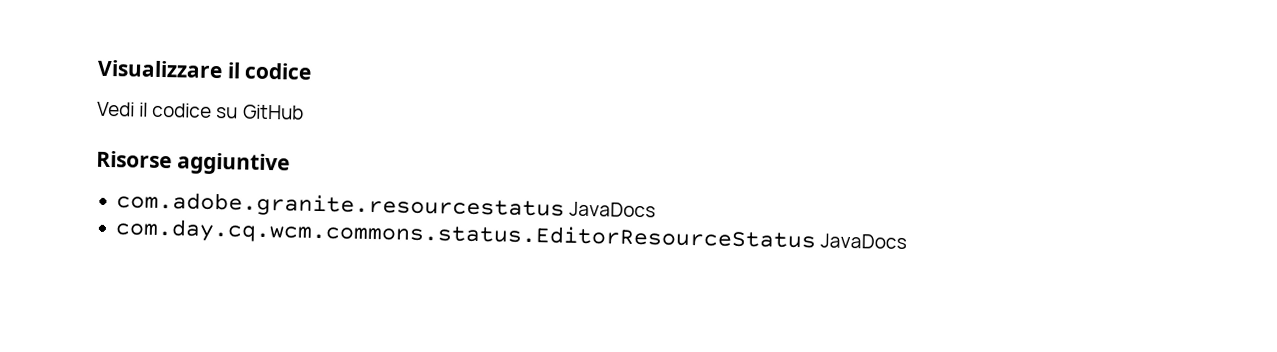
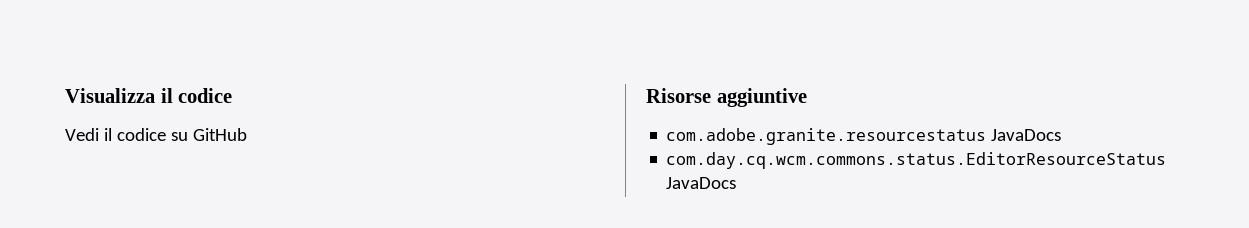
[97,59,223,79] Visualizzare -> [65,88,155,103] Visualizza

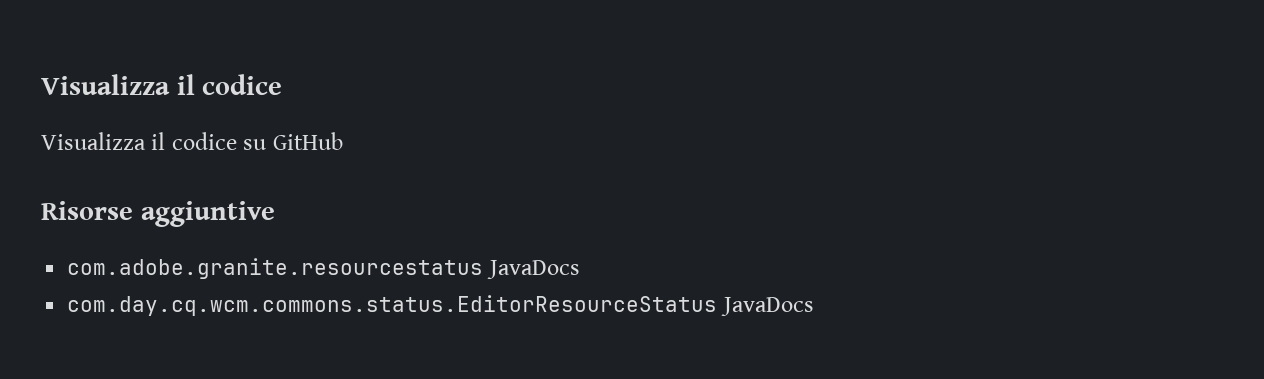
[65,128,99,141] Vedi -> [41,132,146,150] Visualizza

